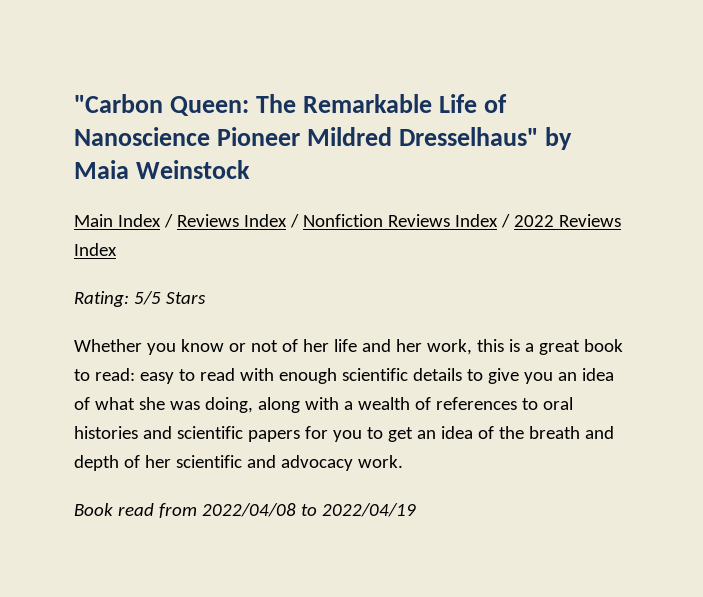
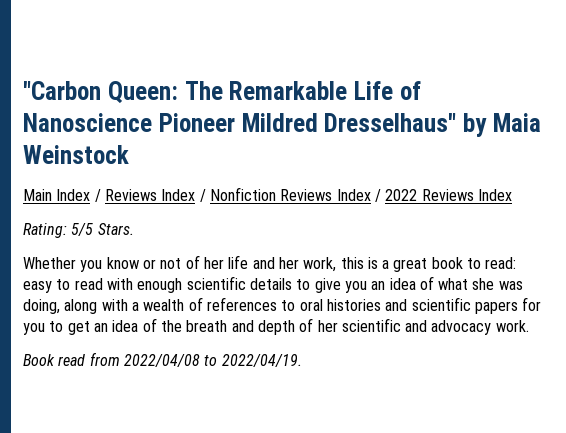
[165,292,206,304] Stars -> [97,223,134,235] Stars.
[321,503,416,517] 2022/04/19 -> [221,354,302,367] 2022/04/19.

